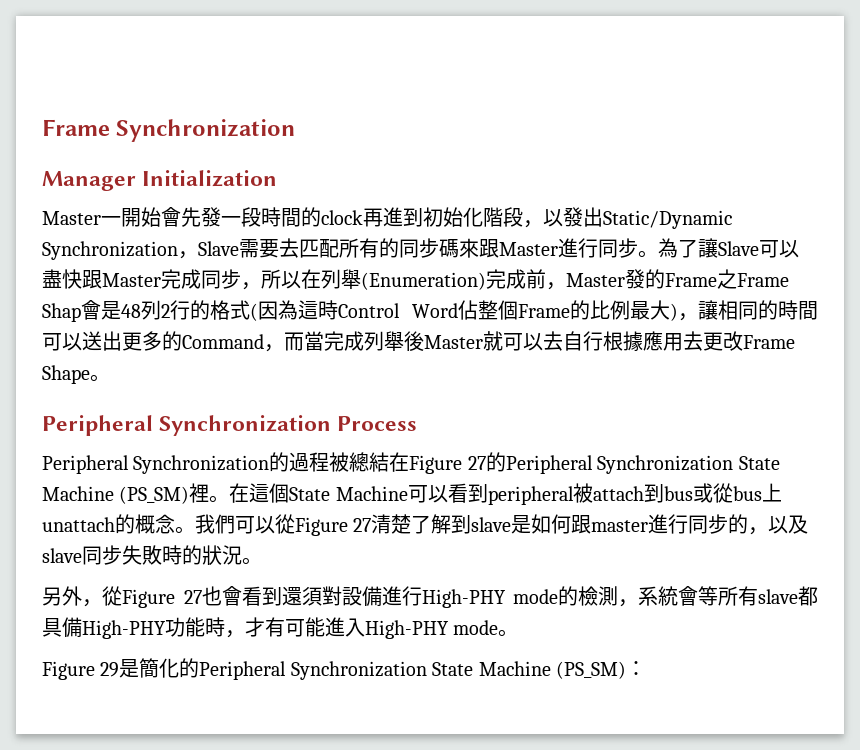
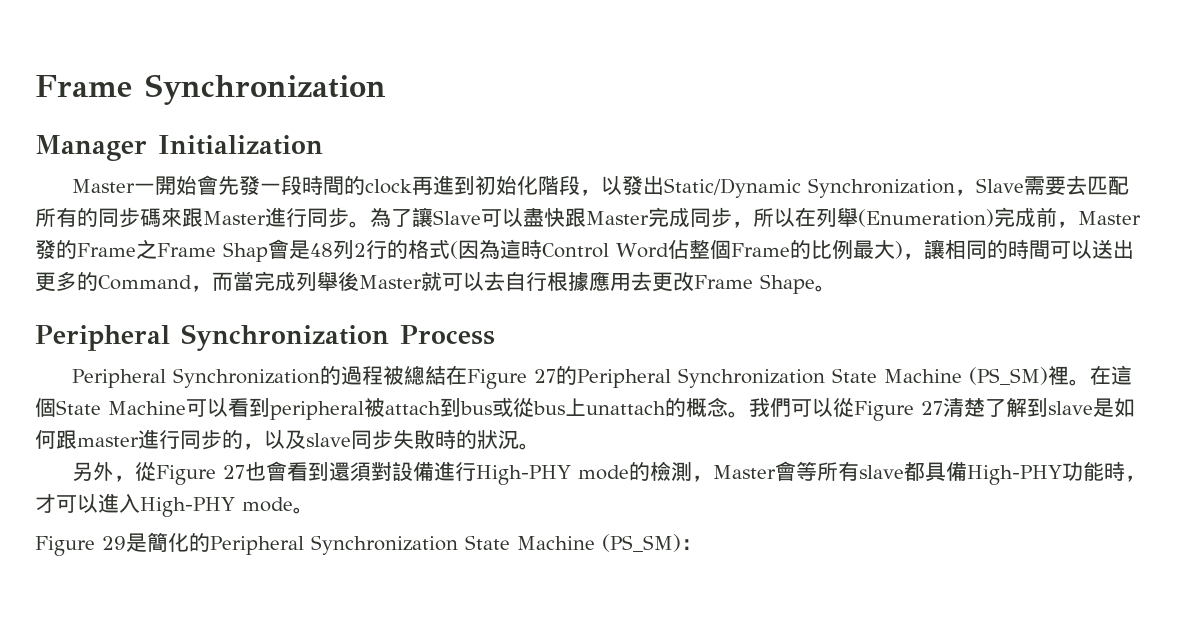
[638,586,678,606] 系統 -> [713,465,777,479] Master
[265,617,325,637] 有可能 -> [56,494,98,513] 可以

